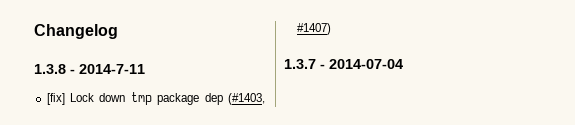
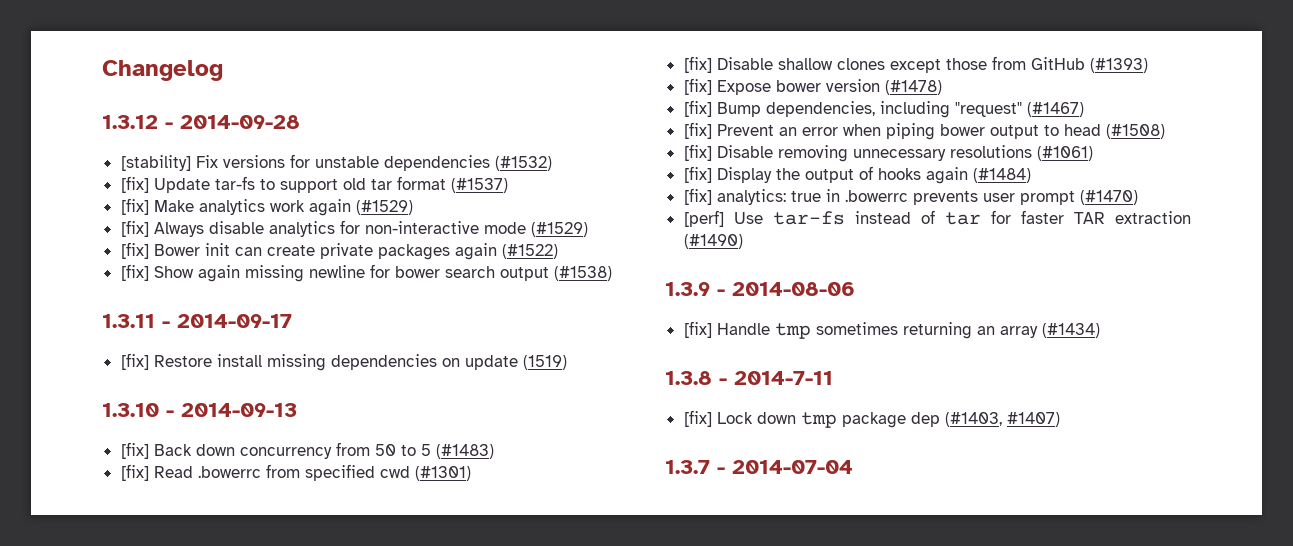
(118, 31) none -> [102,115,300,129] [120,154,552,171] [120,176,508,193] [120,198,413,216] [120,220,588,237] [120,242,558,260] [120,264,612,282] [102,314,292,328] [120,353,567,371] [102,403,297,417] [120,442,494,459] [120,464,471,481] [683,56,1148,73] [683,78,942,95] [683,100,1084,118] [683,122,1165,140] [683,144,1093,162] [683,166,1031,184] [683,188,1138,205] [683,210,1191,227] [683,234,743,249] [665,282,855,296] [683,321,1100,339] // 1.3.12 - 2014-09-28 // [stability] Fix versions for unstable dependencies (#1532) // [fix] Update tar-fs to support old tar format (#1537) // [fix] Make analytics work again (#1529) // [fix] Always disable analytics for non-interactive mode (#1529) // [fix] Bower init can create private packages again (#1522) // [fix] Show again missing newline for bower search output (#1538) // 1.3.11 - 2014-09-17 // [fix] Restore install missing dependencies on update (1519) // 1.3.10 - 2014-09-13 // [fix] Back down concurrency from 50 to 5 (#1483) // [fix] Read .bowerrc from specified cwd (#1301) // [fix] Disable shallow clones except those from GitHub (#1393) // [fix] Expose bower version (#1478) // [fix] Bump dependencies, including "request" (#1467) // [fix] Prevent an error when piping bower output to head (#1508) // [fix] Disable removing unnecessary resolutions (#1061) // [fix] Display the output of hooks again (#1484) // [fix] analytics: true in .bowerrc prevents user prompt (#1470) // [perf] Use tar-fs instead of tar for faster TAR extraction (#1490) // 1.3.9 - 2014-08-06 // [fix] Handle tmp sometimes returning an array (#1434)

